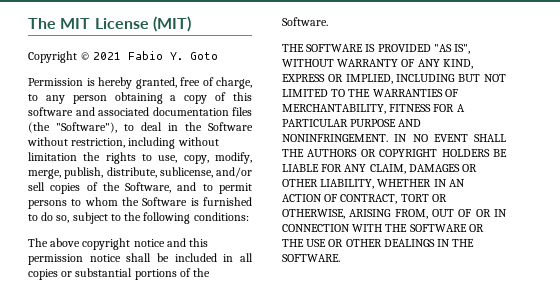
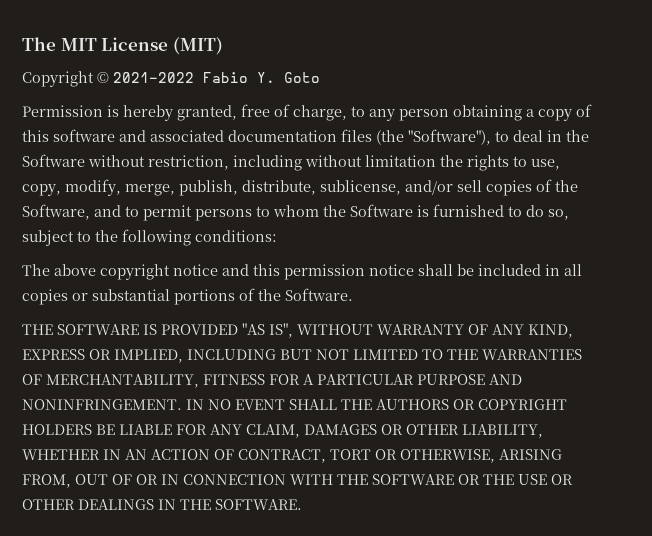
[93,52,122,60] 2021 -> [113,72,194,83] 2021-2022

